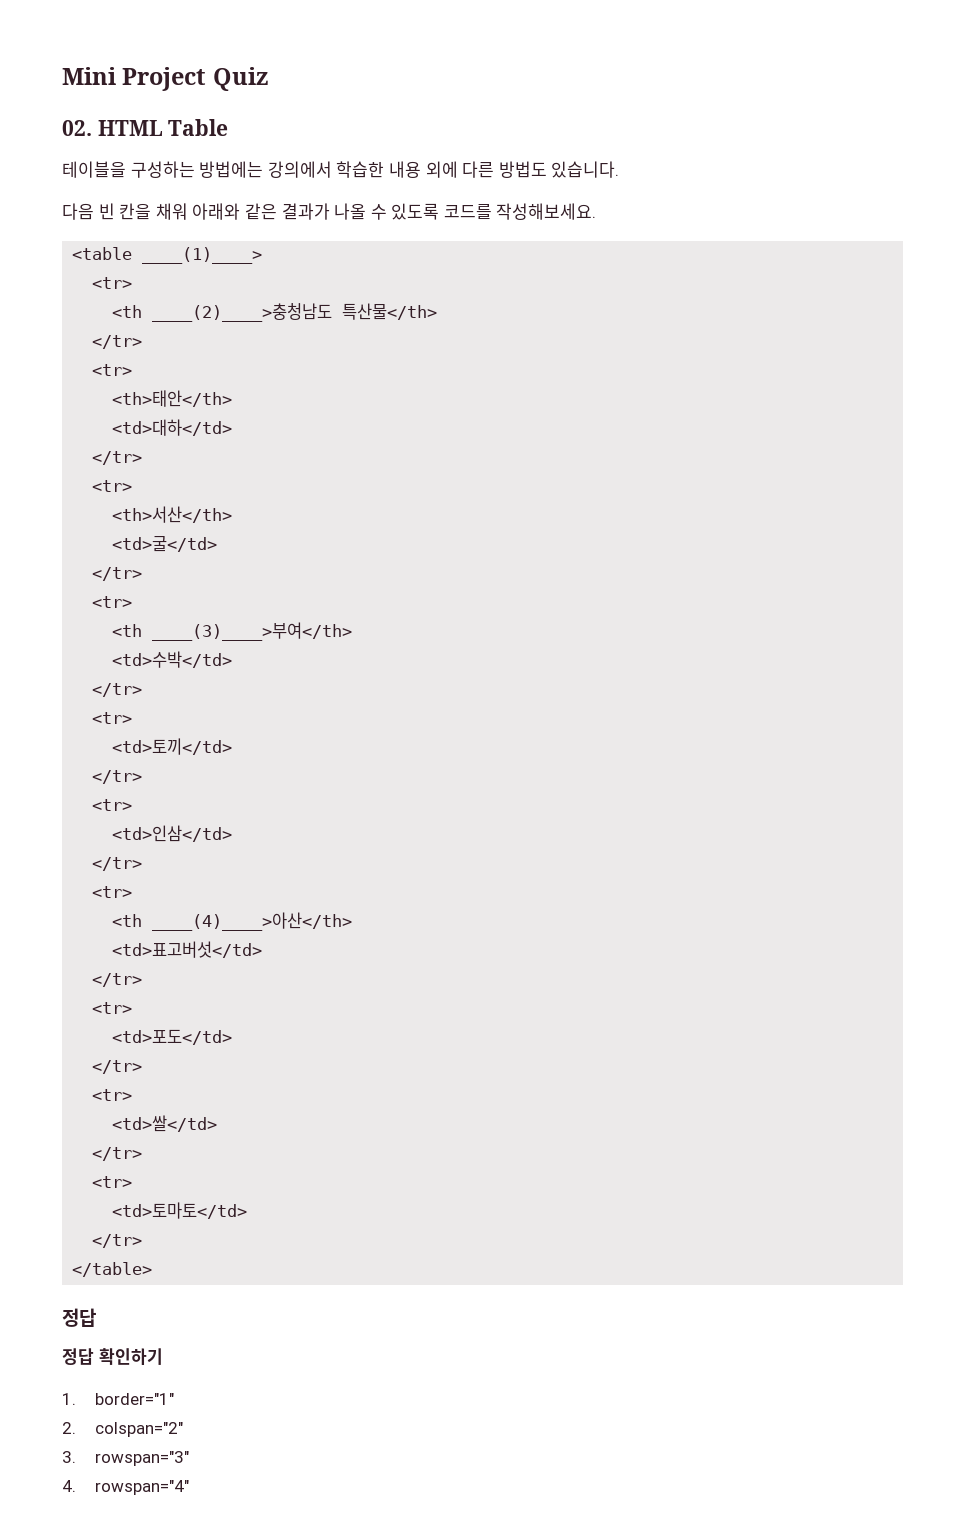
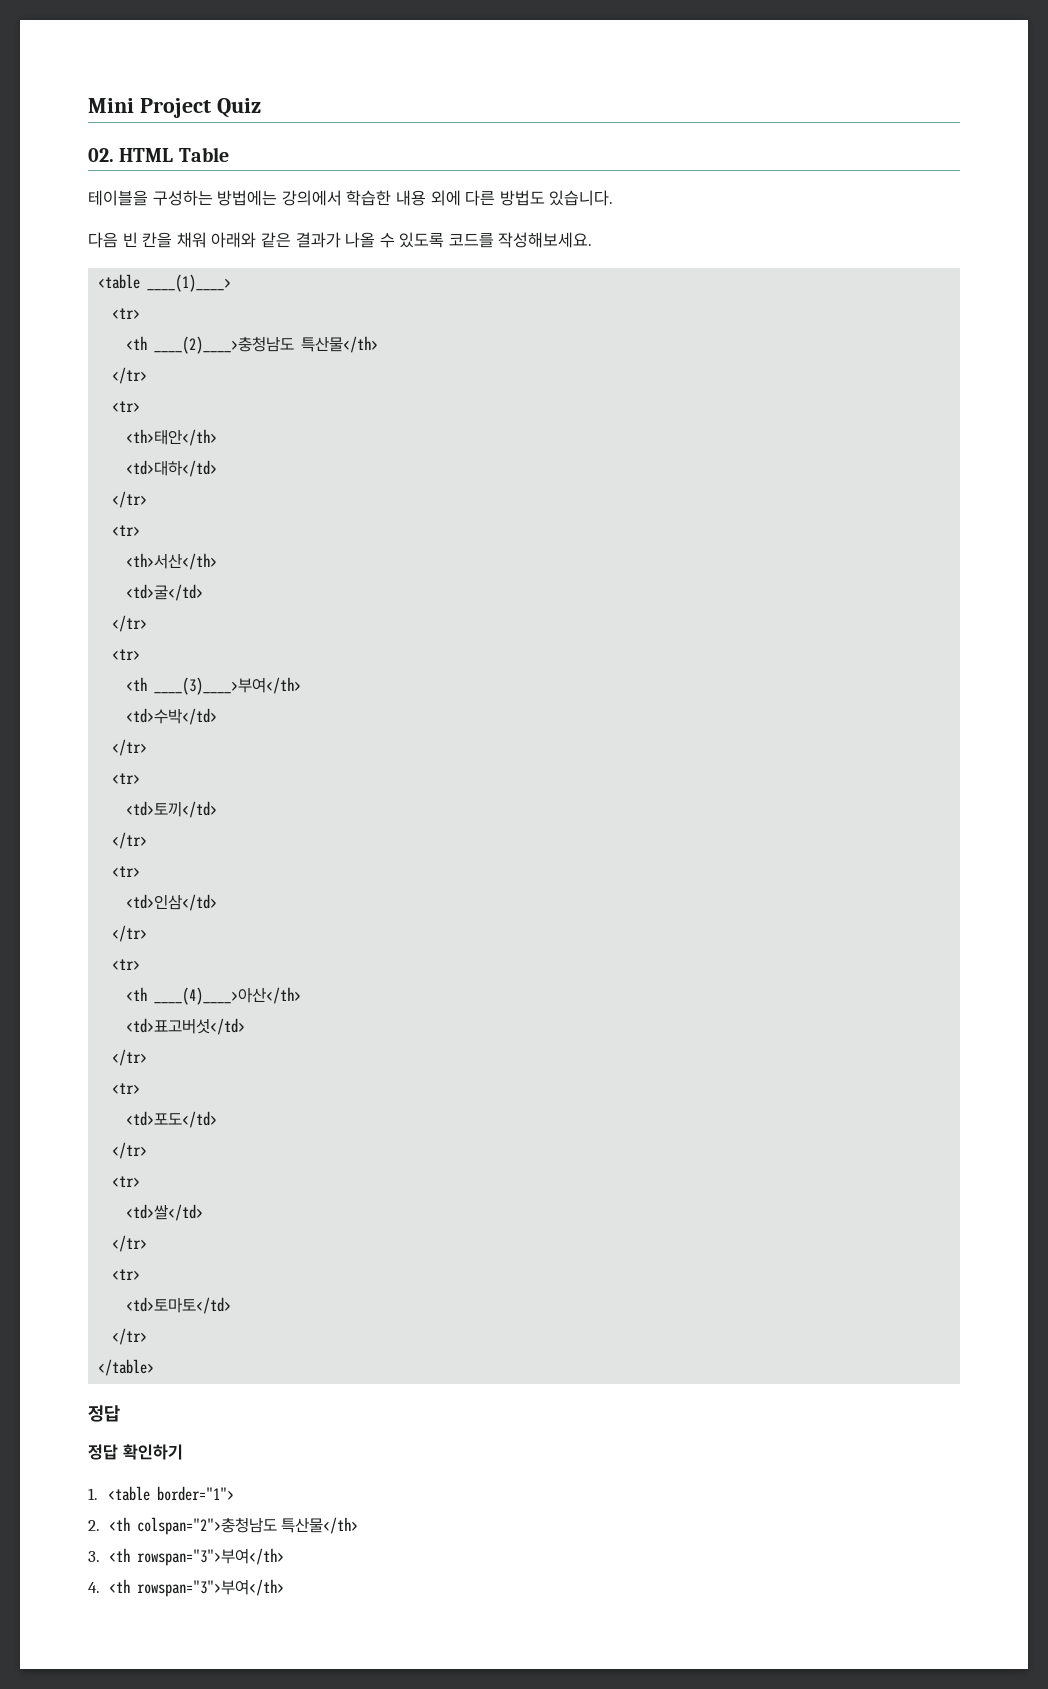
[95,1393,175,1405] border="1" -> [107,1486,234,1501] <table border="1">
[95,1422,184,1437] colspan="2" -> [108,1517,358,1535] <th colspan="2">충청남도 특산물</th>
[95,1451,190,1466] rowspan="3" -> [108,1548,284,1566] <th rowspan="3">부여</th>
[95,1480,190,1495] rowspan="4" -> [108,1579,284,1597] <th rowspan="3">부여</th>

